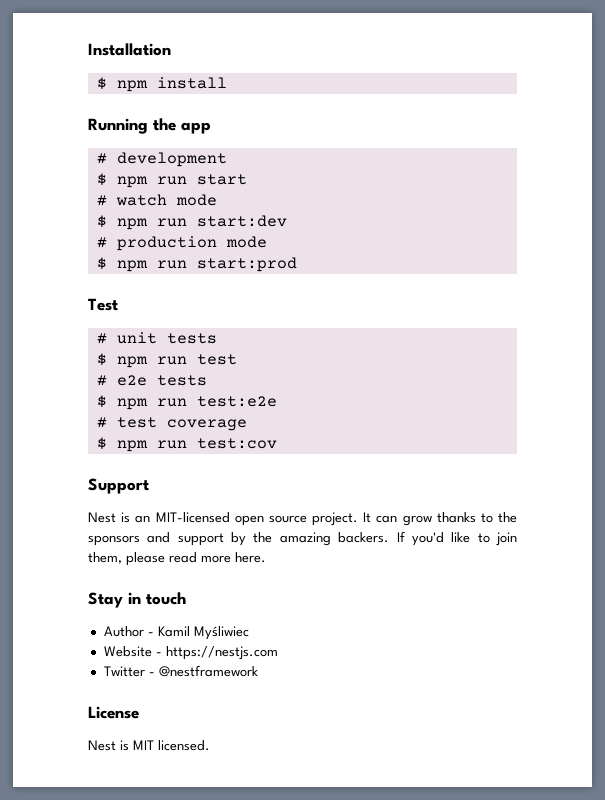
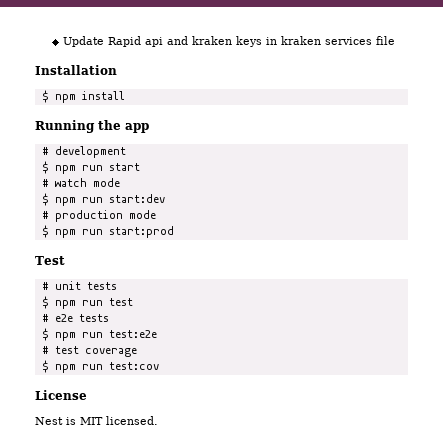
(88, 49) none -> [62,36,395,47] Update Rapid api and kraken keys in kraken services file //
[88,478,149,494] [88,512,518,526] [88,531,518,546] [88,552,266,566] [88,592,186,608] [103,626,249,640] [103,646,278,660] [103,665,258,677] // Support // Nest is an MIT-licensed open source project. It can grow thanks to the sponsors and support by the amazing backers. If you'd like to join them, please read more here. // Stay in touch // Author - Kamil Myśliwiec // Website - https://nestjs.com // Twitter - @nestframework -> (159, 366) none

